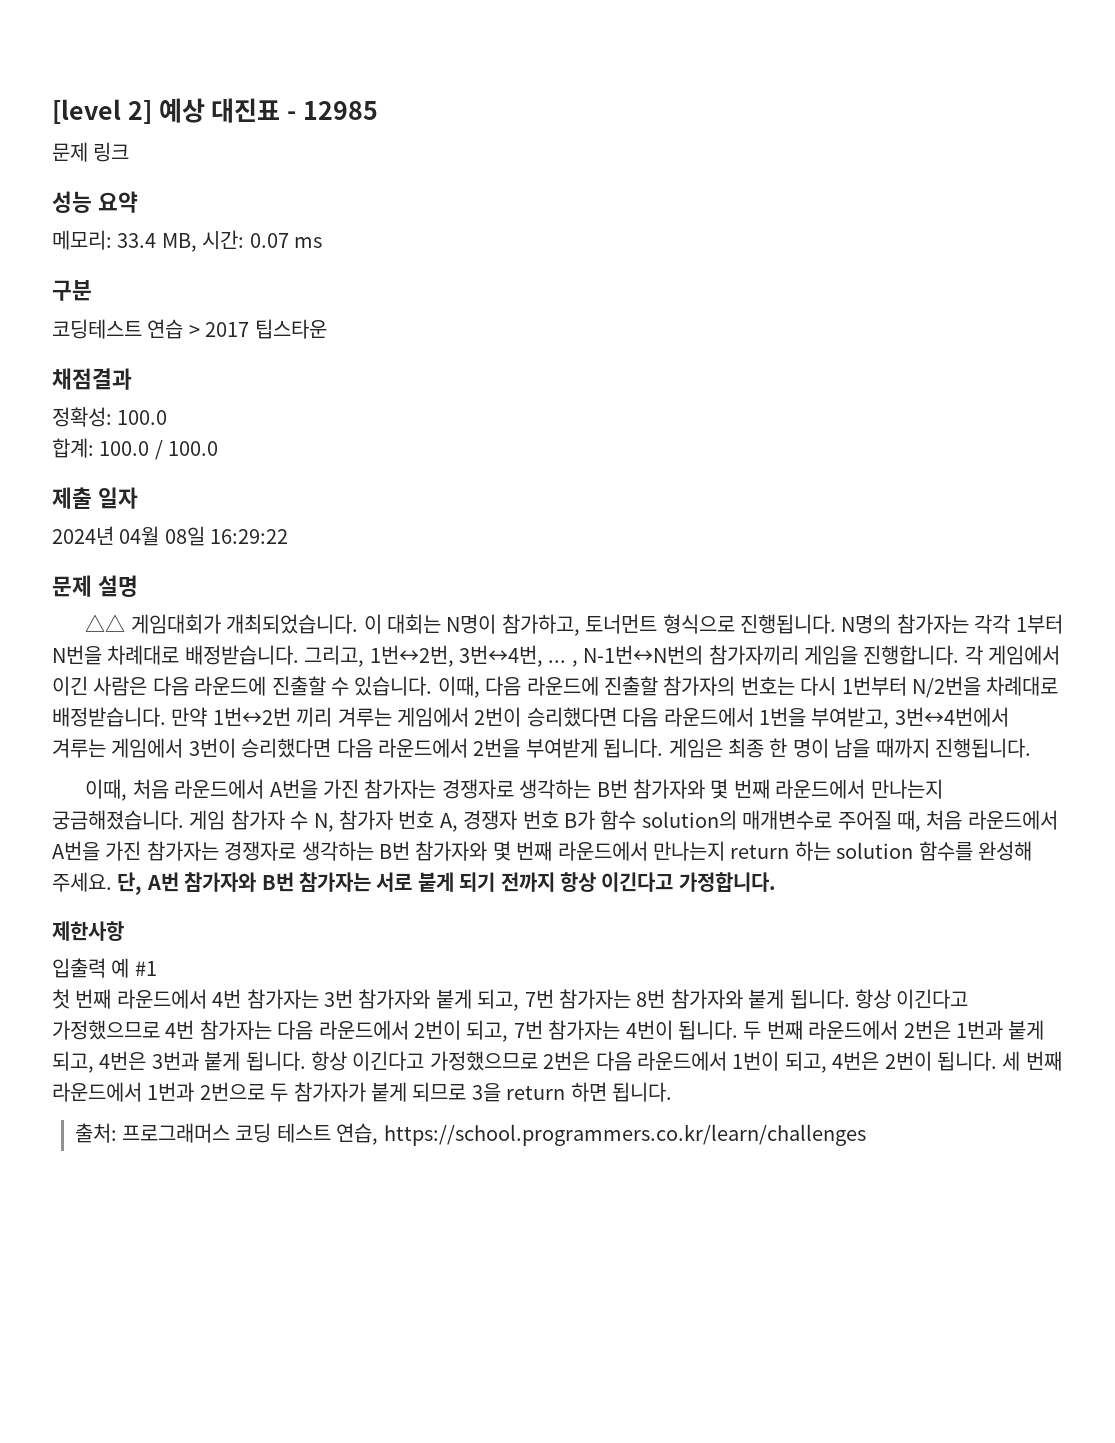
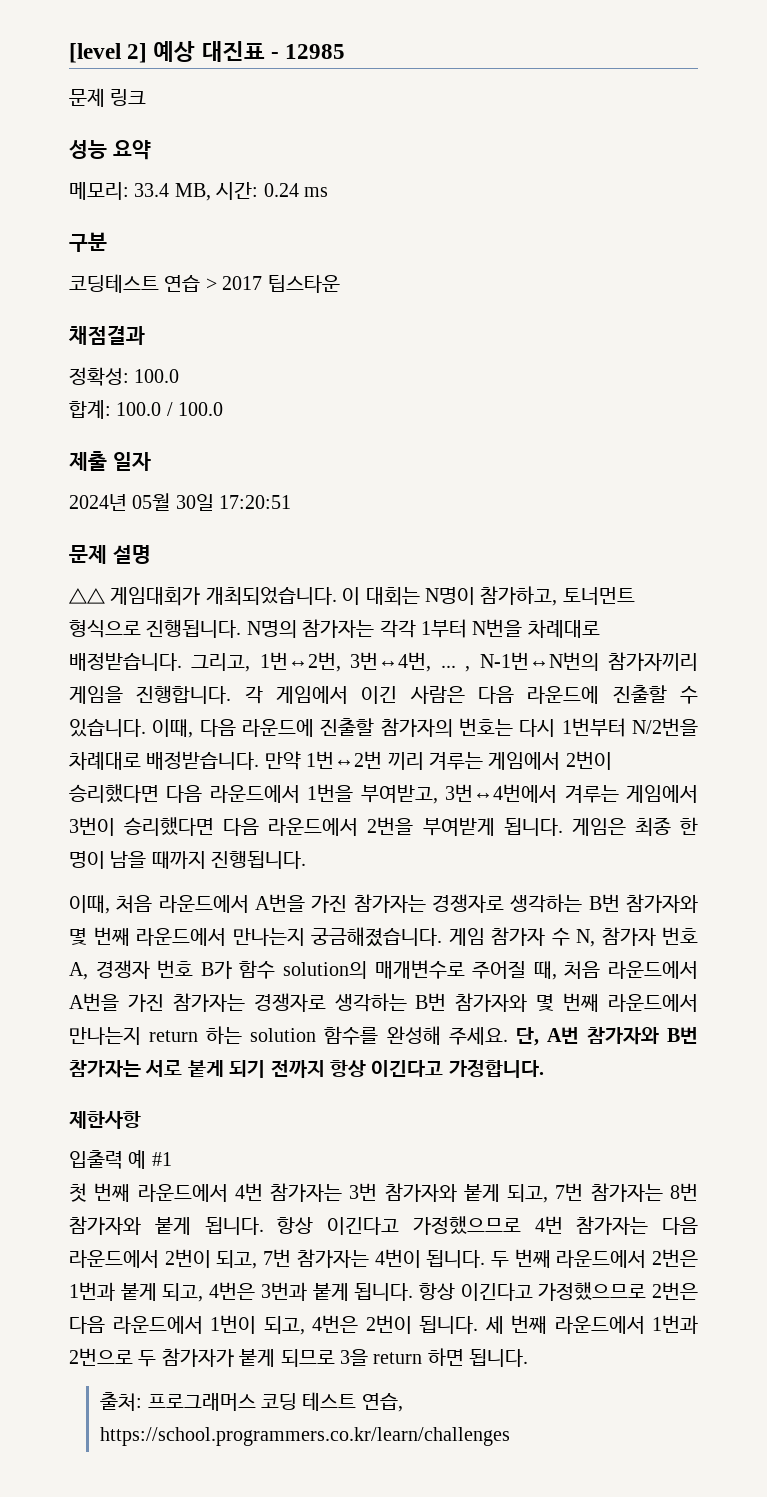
[249,233,289,248] 0.07 -> [263,183,299,197] 0.24
[119,526,289,546] 04월 08일 16:29:22 -> [132,493,292,511] 05월 30일 17:20:51

